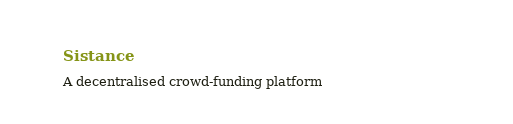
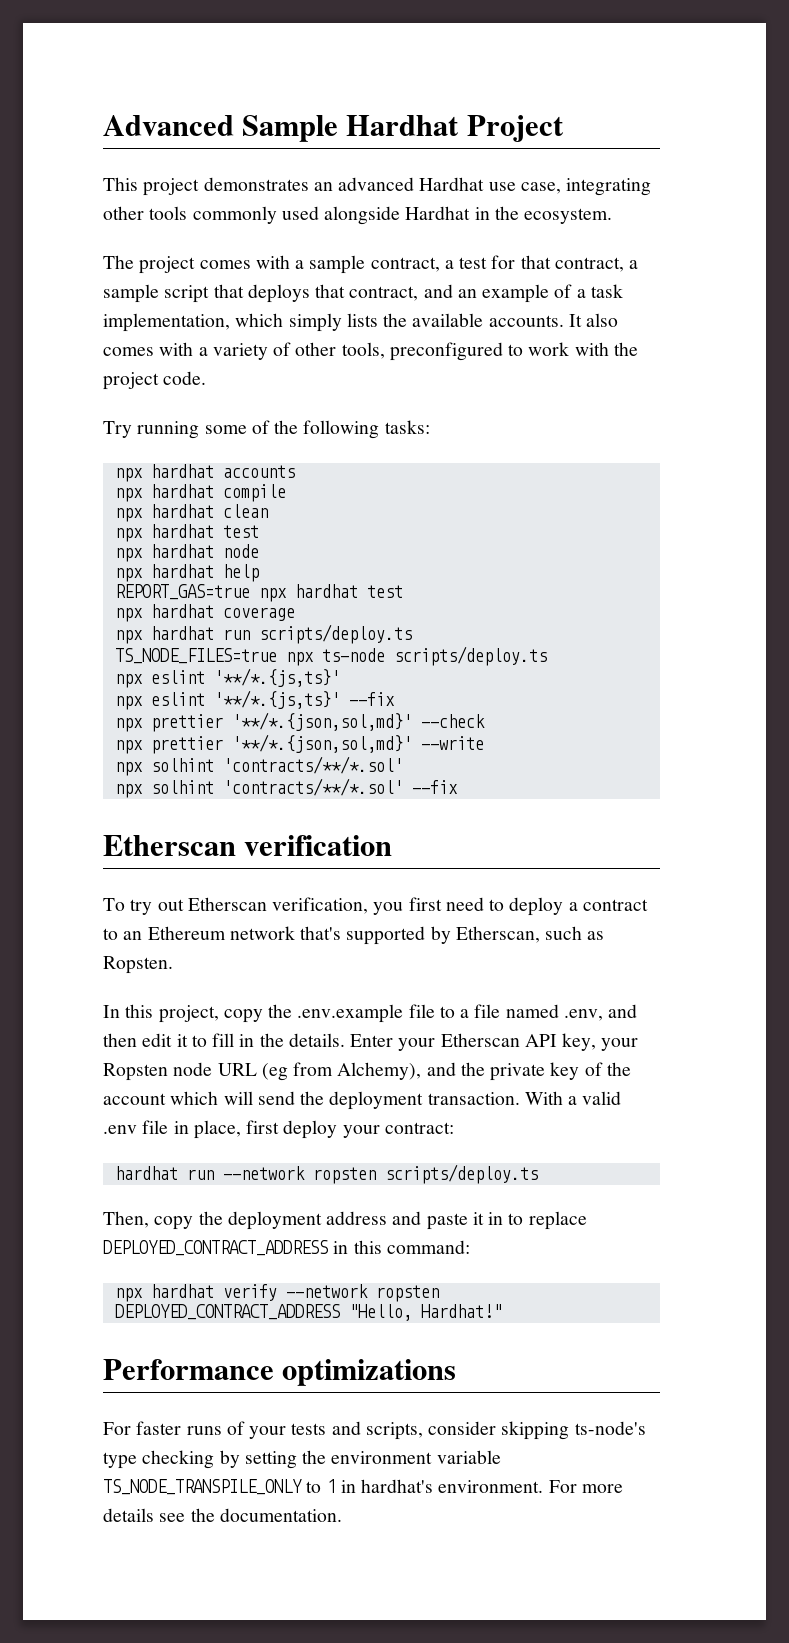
[63,50,135,61] [62,76,322,89] Sistance // A decentralised crowd-funding platform -> [103,115,564,142] [103,177,652,196] [103,206,613,225] [103,255,639,274] [103,284,623,303] [103,313,619,332] [103,342,638,361] [103,371,207,390] [103,420,430,439] [114,464,295,482] [114,484,286,502] [114,504,268,522] [114,524,259,542] [114,544,259,562] [114,564,259,582] [114,584,403,602] [114,604,295,622] [114,624,412,644] [114,646,547,666] [114,668,340,688] [114,690,395,710] [114,712,485,732] [114,734,484,754] [114,756,403,776] [114,778,458,798] [103,835,393,856] [103,897,648,916] [103,926,605,945] [103,956,173,974] [103,1004,638,1023] [103,1033,639,1051] [103,1062,631,1081] [103,1091,622,1110] [103,1120,454,1139] [114,1164,538,1184] [103,1211,587,1230] [103,1240,470,1256] [114,1284,439,1302] [114,1304,502,1321] [103,1359,457,1386] [103,1421,646,1440] [103,1450,501,1469] [103,1479,623,1495] [103,1508,342,1522] Advanced Sample Hardhat Project // This project demonstrates an advanced Hardhat use case, integrating other tools commonly used alongside Hardhat in the ecosystem. // The project comes with a sample contract, a test for that contract, a sample script that deploys that contract, and an example of a task implementation, which simply lists the available accounts. It also comes with a variety of other tools, preconfigured to work with the project code. // Try running some of the following tasks: // npx hardhat accounts // npx hardhat compile // npx hardhat clean // npx hardhat test // npx hardhat node // npx hardhat help // REPORT_GAS=true npx hardhat test // npx hardhat coverage // npx hardhat run scripts/deploy.ts // TS_NODE_FILES=true npx ts-node scripts/deploy.ts // npx eslint '**/*.{js,ts}' // npx eslint '**/*.{js,ts}' --fix // npx prettier '**/*.{json,sol,md}' --check // npx prettier '**/*.{json,sol,md}' --write // npx solhint 'contracts/**/*.sol' // npx solhint 'contracts/**/*.sol' --fix // Etherscan verification // To try out Etherscan verification, you first need to deploy a contract to an Ethereum network that's supported by Etherscan, such as Ropsten. // In this project, copy the .env.example file to a file named .env, and then edit it to fill in the details. Enter your Etherscan API key, your Ropsten node URL (eg from Alchemy), and the private key of the account which will send the deployment transaction. With a valid .env file in place, first deploy your contract: // hardhat run --network ropsten scripts/deploy.ts // Then, copy the deployment address and paste it in to replace DEPLOYED_CONTRACT_ADDRESS in this command: // npx hardhat verify --network ropsten DEPLOYED_CONTRACT_ADDRESS "Hello, Hardhat!" // Performance optimizations // For faster runs of your tests and scripts, consider skipping ts-node's type checking by setting the environment variable TS_NODE_TRANSPILE_ONLY to 1 in hardhat's environment. For more details see the documentation.

